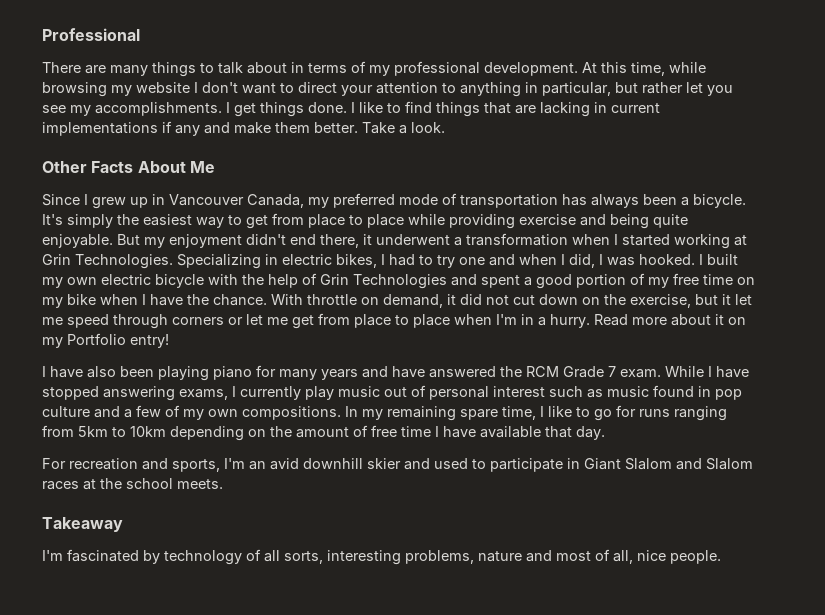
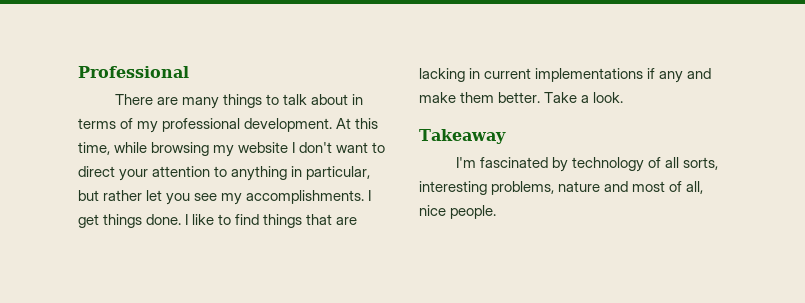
[42,161,215,173] [42,193,746,209] [42,213,688,229] [42,233,747,249] [42,254,738,269] [42,273,755,289] [42,294,752,308] [42,313,746,329] [42,333,169,348] [42,365,749,381] [42,385,742,401] [42,405,727,421] [42,425,605,441] [42,458,753,472] [42,478,223,490] // Other Facts About Me // Since I grew up in Vancouver Canada, my preferred mode of transportation has always been a bicycle. It's simply the easiest way to get from place to place while providing exercise and being quite enjoyable. But my enjoyment didn't end there, it underwent a transformation when I started working at Grin Technologies. Specializing in electric bikes, I had to try one and when I did, I was hooked. I built my own electric bicycle with the help of Grin Technologies and spent a good portion of my free time on my bike when I have the chance. With throttle on demand, it did not cut down on the exercise, but it let me speed through corners or let me get from place to place when I'm in a hurry. Read more about it on my Portfolio entry! // I have also been playing piano for many years and have answered the RCM Grade 7 exam. While I have stopped answering exams, I currently play music out of personal interest such as music found in pop culture and a few of my own compositions. In my remaining spare time, I like to go for runs ranging from 5km to 10km depending on the amount of free time I have available that day. // For recreation and sports, I'm an avid downhill skier and used to participate in Giant Slalom and Slalom races at the school meets. -> (624, 97) none

